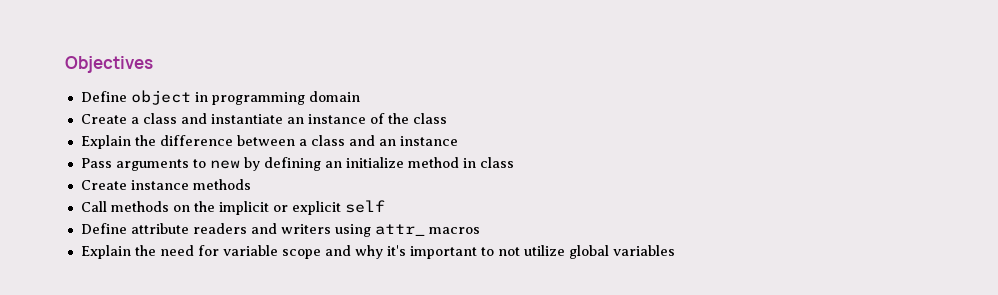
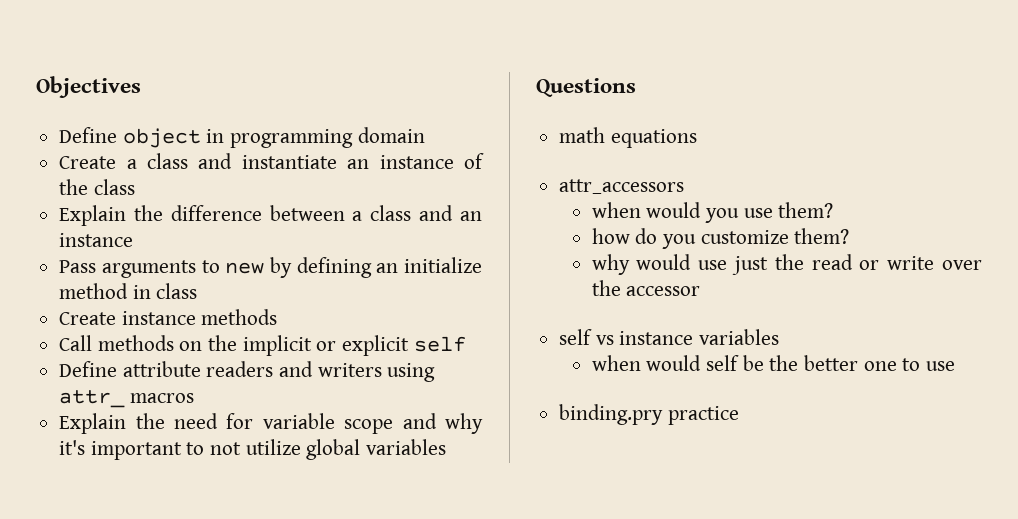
(675, 250) none -> [536,78,636,97] [559,127,697,148] [559,179,685,194] [591,202,834,223] [591,228,850,249] [591,254,982,275] [591,280,701,296] [559,329,780,345] [591,355,955,371] [559,404,739,425] // Questions // math equations // attr_accessors // when would you use them? // how do you customize them? // why would use just the read or write over the accessor // self vs instance variables // when would self be the better one to use // binding.pry practice

